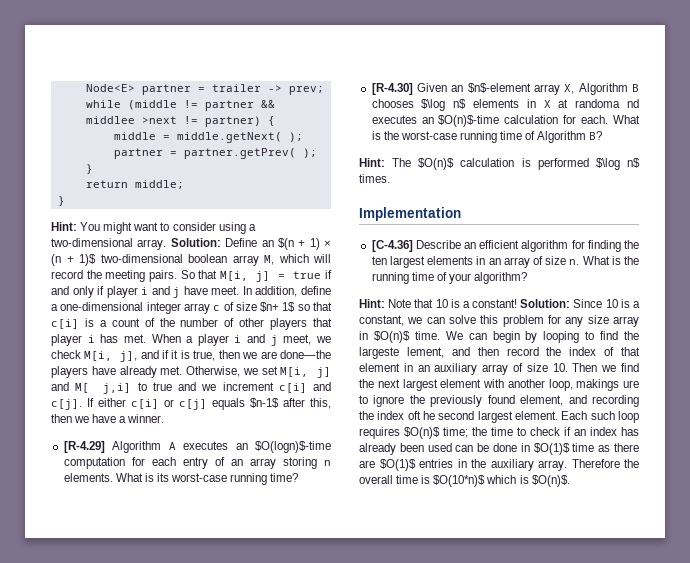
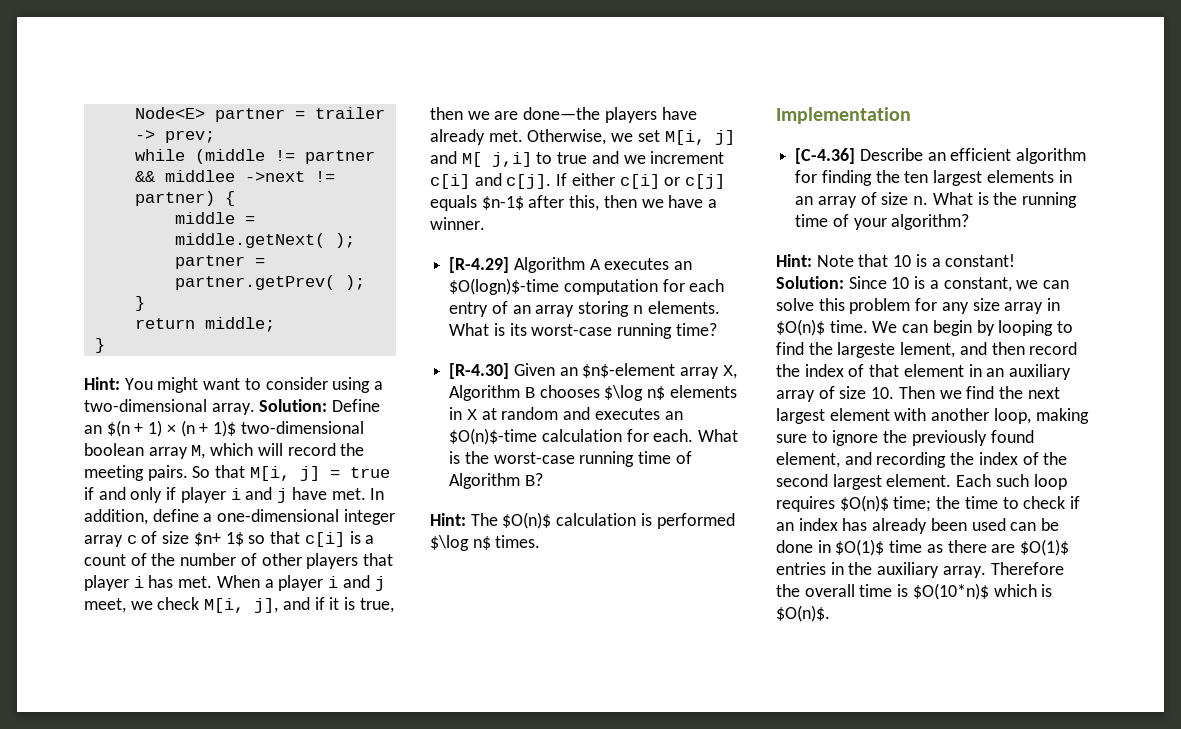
[141,116,177,124] >next -> [244,171,305,182] ->next
[211,286,240,295] meet. -> [331,488,366,500] met.
[575,99,639,108] randoma nd -> [501,407,591,420] random and
[576,379,639,391] makings ure -> [1035,408,1089,424] [776,434,807,443] making sure
[407,411,435,420] oft he -> [1022,452,1068,465] of the

